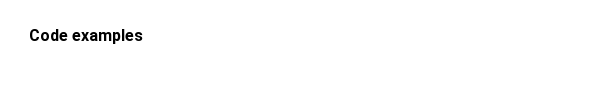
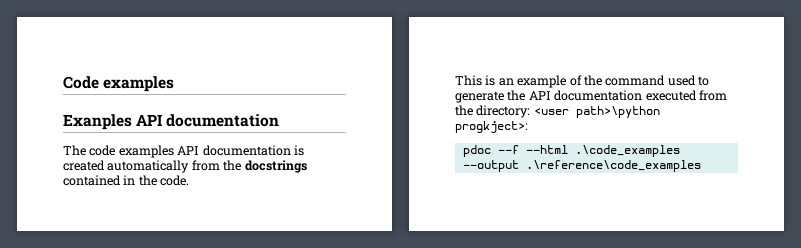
(144, 36) none -> [63,114,280,130] [63,145,304,158] [63,160,307,173] [63,175,190,186] [455,75,709,88] [455,90,727,103] [455,105,660,118] [455,121,528,133] [462,145,680,157] [462,160,701,172] // Exanples API documentation // The code examples API documentation is created automatically from the docstrings contained in the code. // This is an example of the command used to generate the API documentation executed from the directory: <user path>\python progkject>: // pdoc --f --html .\code_examples --output .\reference\code_examples

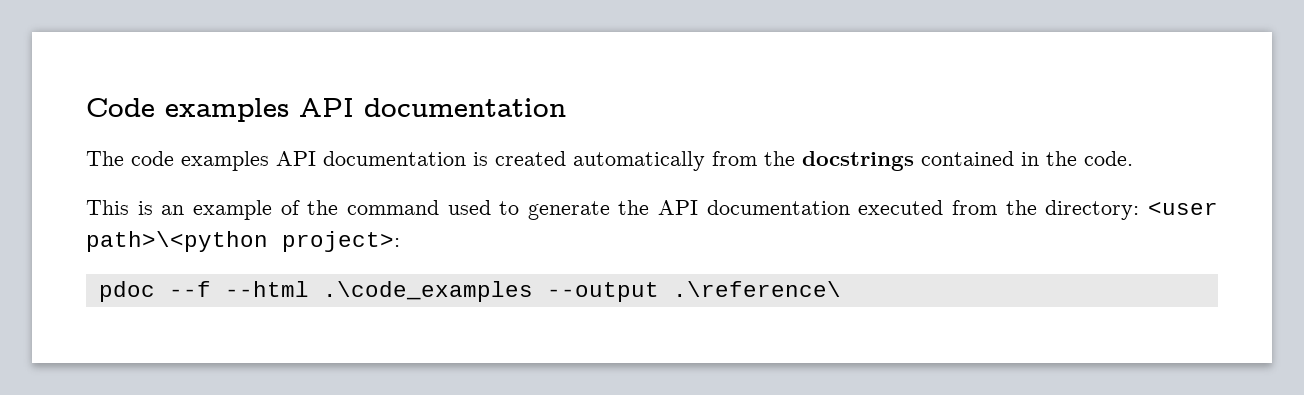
[63,114,132,130] // Exanples -> (289, 110) none
[575,106,660,118] [455,121,528,133] path>\python progkject>: -> [86,231,400,252] path>\<python project>:
[525,160,701,172] .\reference\code_examples -> [672,281,841,297] .\reference\

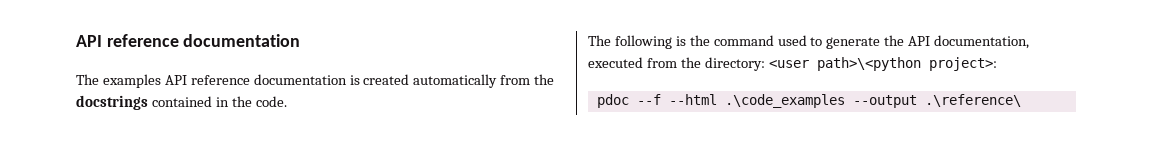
[86,98,354,122] Code examples API -> [76,34,179,47] API reference
[131,151,316,171] code examples API -> [102,74,250,88] examples API reference
[86,200,300,220] This is an example of -> [588,35,686,49] The following is
[706,200,850,215] documentation -> [934,35,1030,49] documentation,

